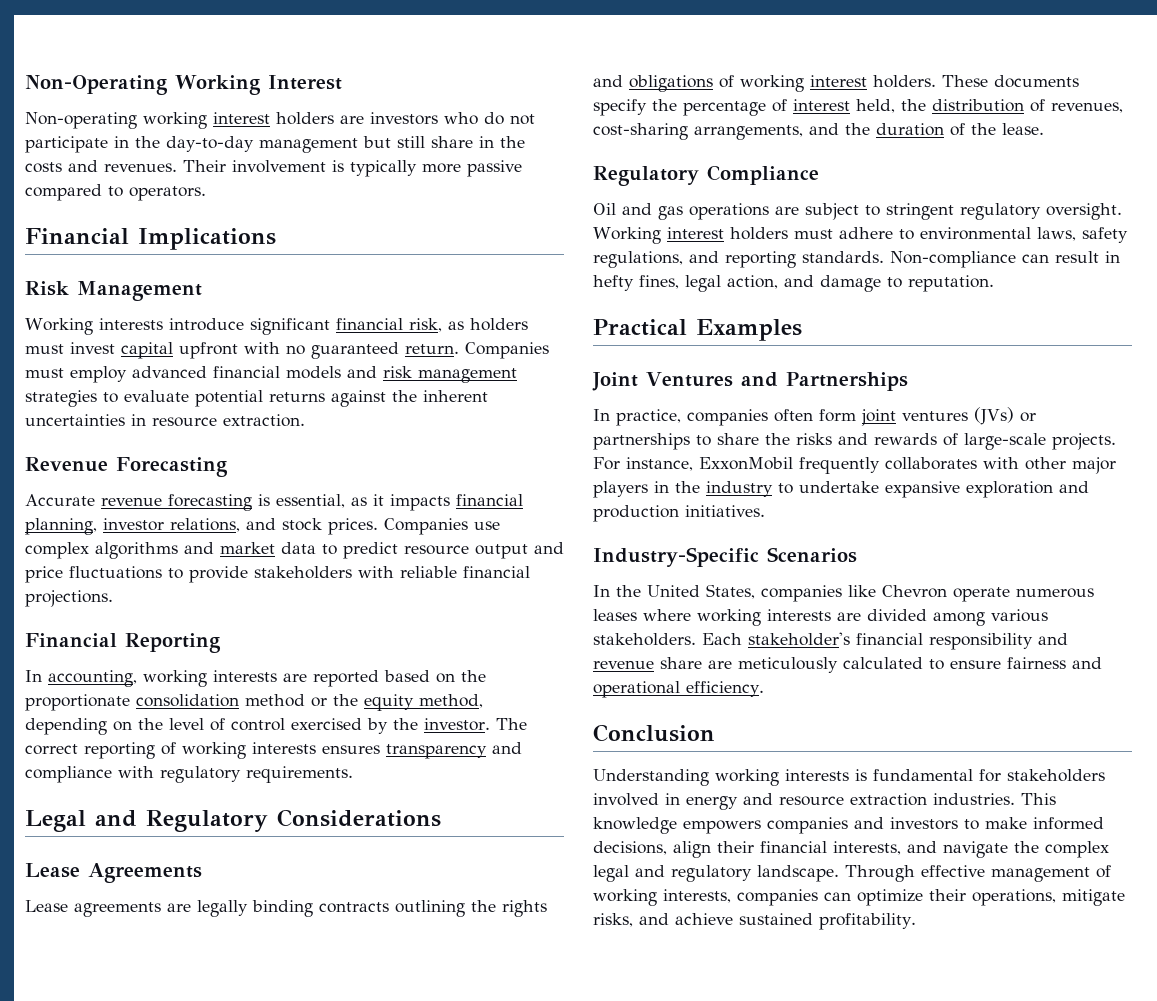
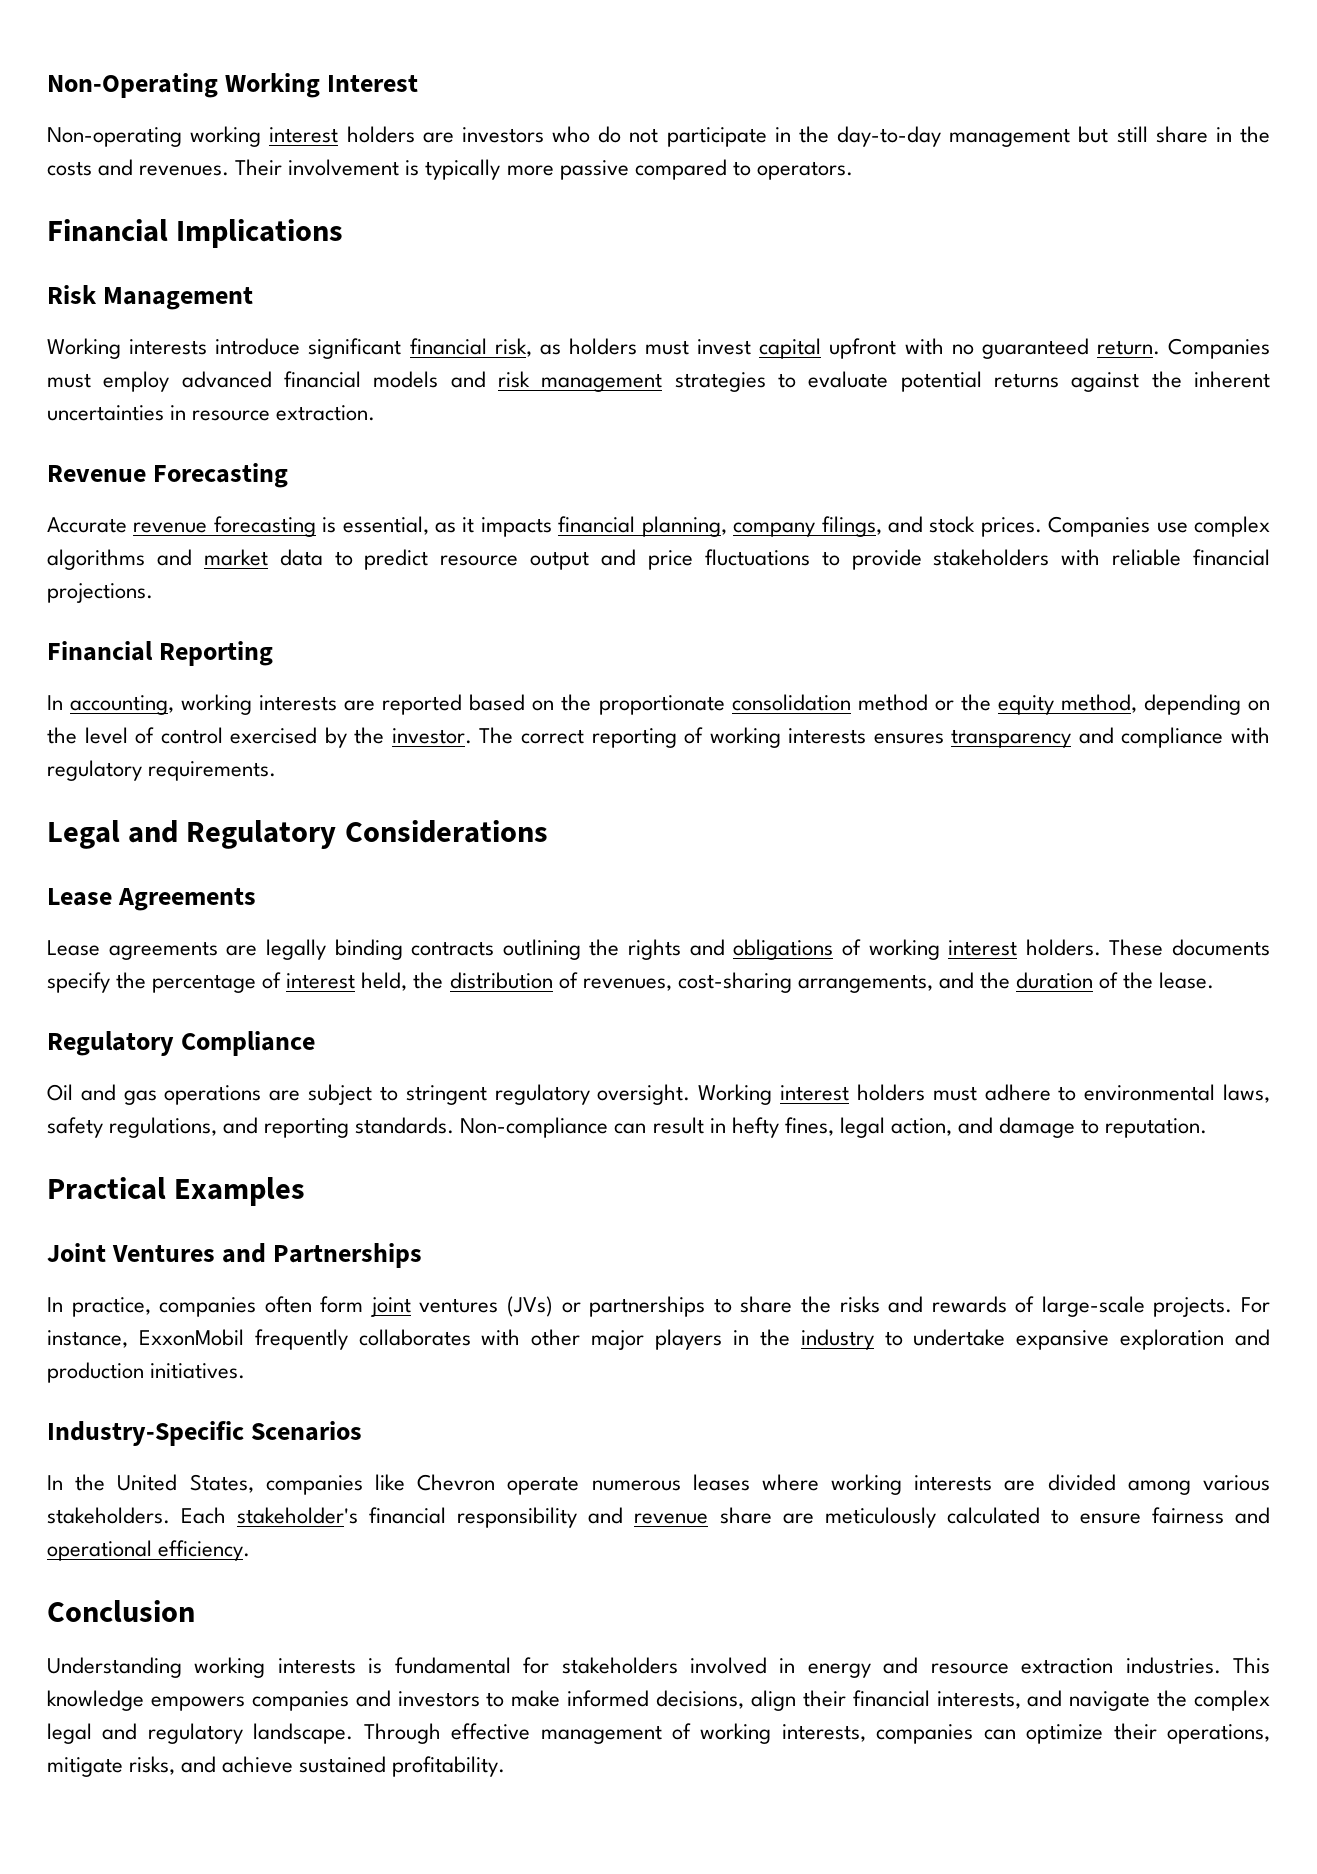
[103,518,240,532] investor relations, -> [733,516,882,537] company filings,

